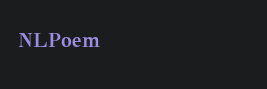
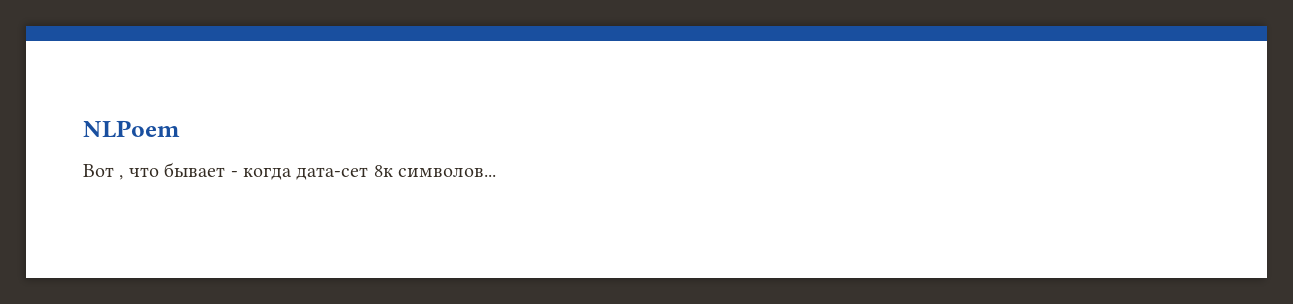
(100, 40) none -> [83,162,497,180] // Вот , что бывает - когда дата-сет 8к символов...

